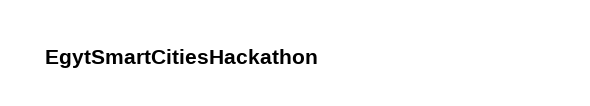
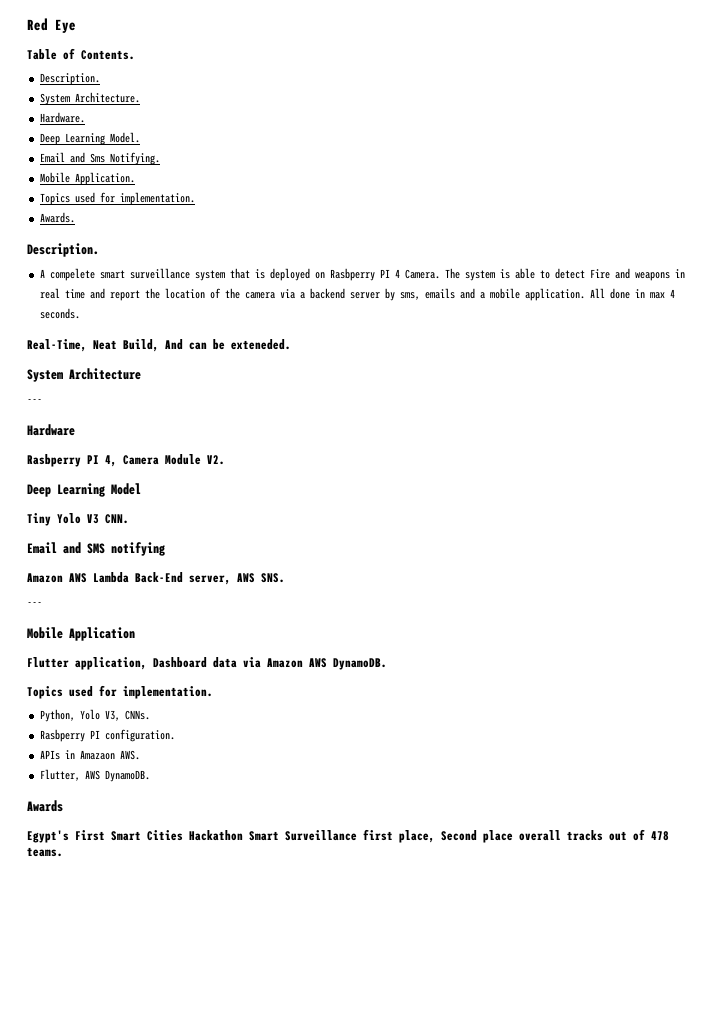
[45,49,318,68] EgytSmartCitiesHackathon -> [27,18,76,33] [27,48,135,60] [39,73,100,85] [39,92,140,105] [39,112,85,123] [39,132,140,145] [39,152,160,165] [39,172,135,185] [39,192,195,205] [39,212,75,223] [27,243,99,257] [39,268,685,281] [39,288,675,301] [39,308,80,319] [27,339,291,352] [27,368,141,382] [27,399,42,403] [27,424,75,436] [27,454,225,467] [27,483,141,497] [27,513,129,526] [27,542,165,556] [27,572,285,585] [27,602,42,606] [27,627,135,641] [27,657,387,670] [27,685,213,699] [39,709,150,722] [39,729,175,742] [39,750,140,760] [39,769,150,782] [27,800,63,812] [27,829,669,843] [27,847,63,857] Red Eye // Table of Contents. // Description. // System Architecture. // Hardware. // Deep Learning Model. // Email and Sms Notifying. // Mobile Application. // Topics used for implementation. // Awards. // Description. // A compelete smart surveillance system that is deployed on Rasbperry PI 4 Camera. The system is able to detect Fire and weapons in real time and report the location of the camera via a backend server by sms, emails and a mobile application. All done in max 4 seconds. // Real-Time, Neat Build, And can be exteneded. // System Architecture // --- // Hardware // Rasbperry PI 4, Camera Module V2. // Deep Learning Model // Tiny Yolo V3 CNN. // Email and SMS notifying // Amazon AWS Lambda Back-End server, AWS SNS. // --- // Mobile Application // Flutter application, Dashboard data via Amazon AWS DynamoDB. // Topics used for implementation. // Python, Yolo V3, CNNs. // Rasbperry PI configuration. // APIs in Amazaon AWS. // Flutter, AWS DynamoDB. // Awards // Egypt's First Smart Cities Hackathon Smart Surveillance first place, Second place overall tracks out of 478 teams.

